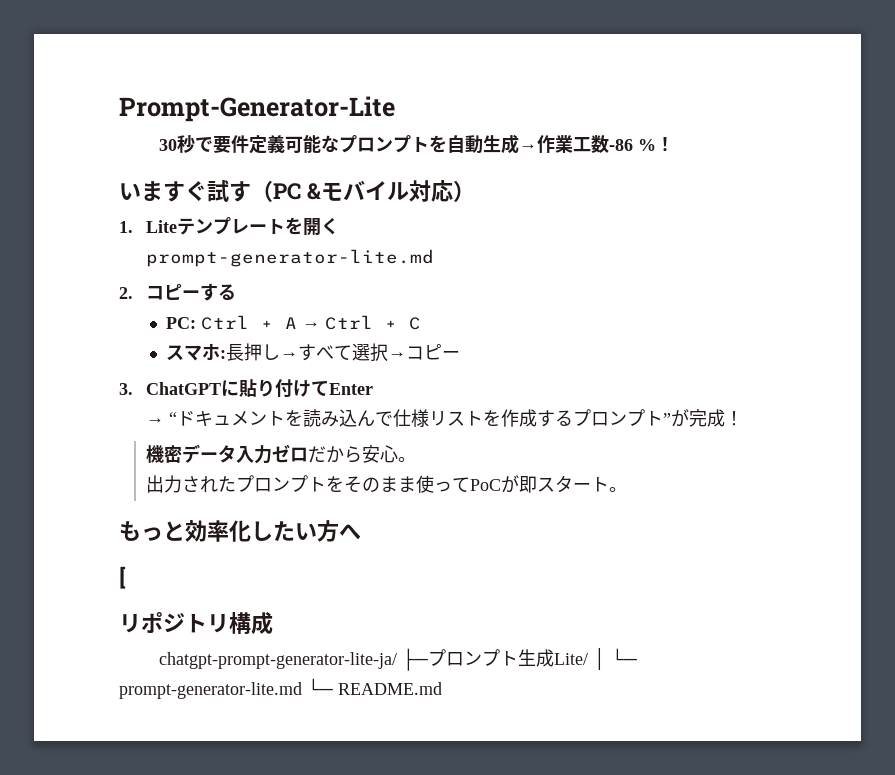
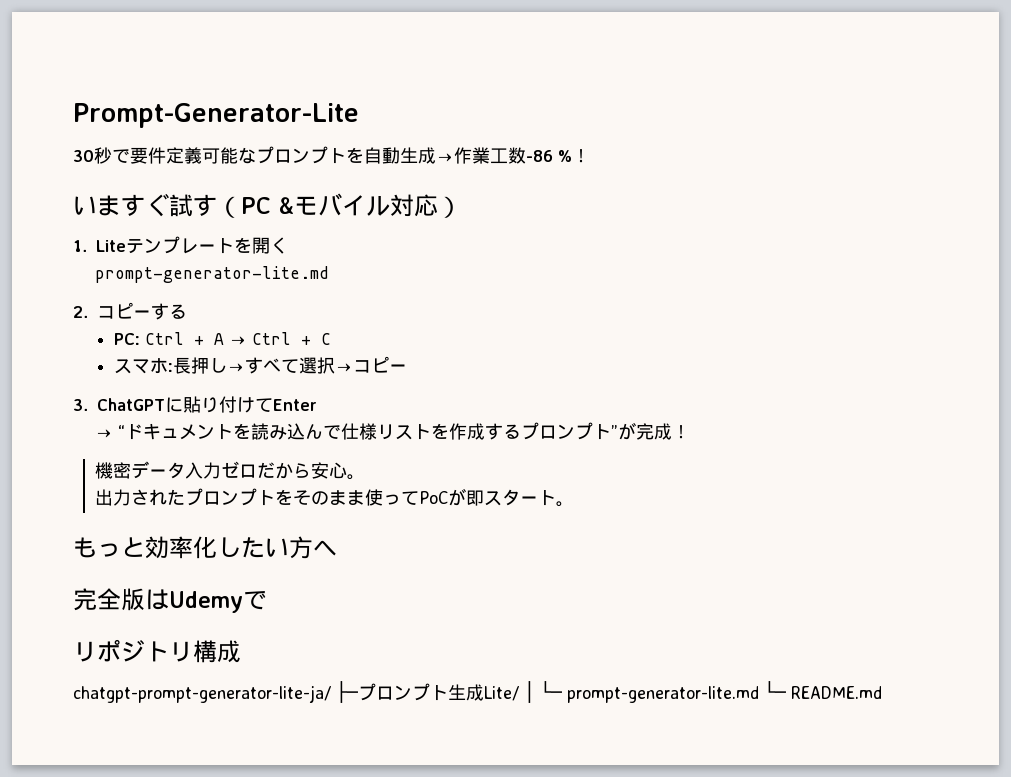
[119,566,126,589] [ -> [73,588,267,613] 完全版はUdemyで

